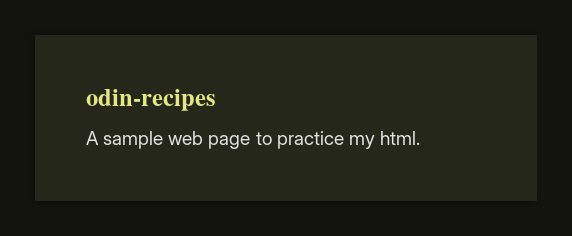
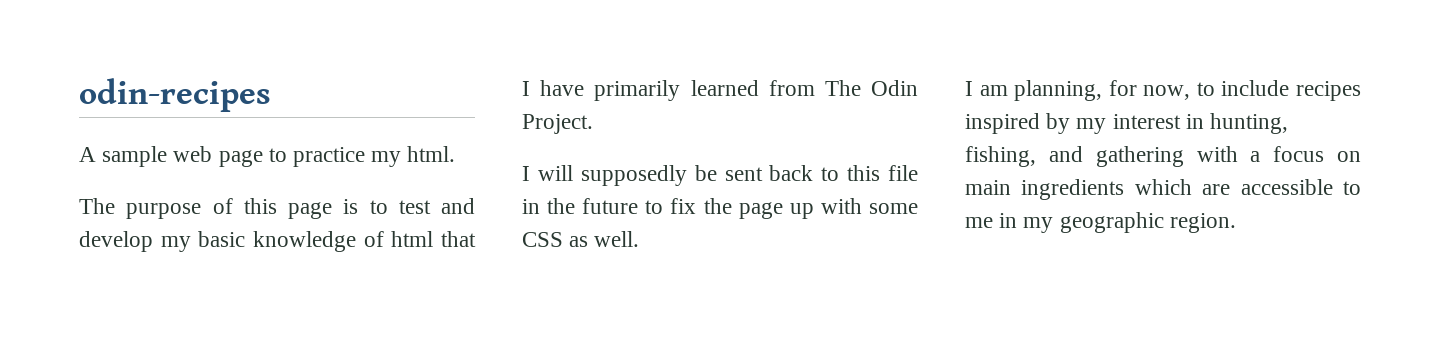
(420, 138) none -> [79,198,475,219] [79,231,477,252] [522,80,918,101] [522,114,593,134] [522,165,918,186] [522,198,918,219] [522,231,640,247] [965,80,1361,101] [965,113,1289,134] [965,146,1361,167] [965,179,1361,200] [965,212,1236,233] // The purpose of this page is to test and develop my basic knowledge of html that I have primarily learned from The Odin Project. // I will supposedly be sent back to this file in the future to fix the page up with some CSS as well. // I am planning, for now, to include recipes inspired by my interest in hunting, fishing, and gathering with a focus on main ingredients which are accessible to me in my geographic region.

